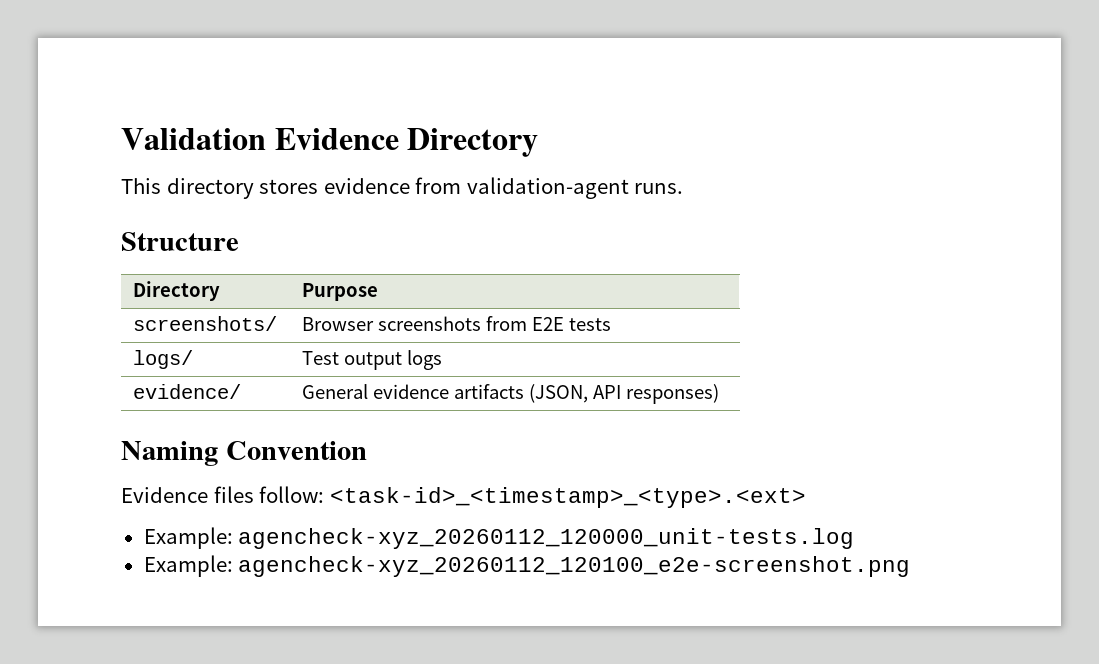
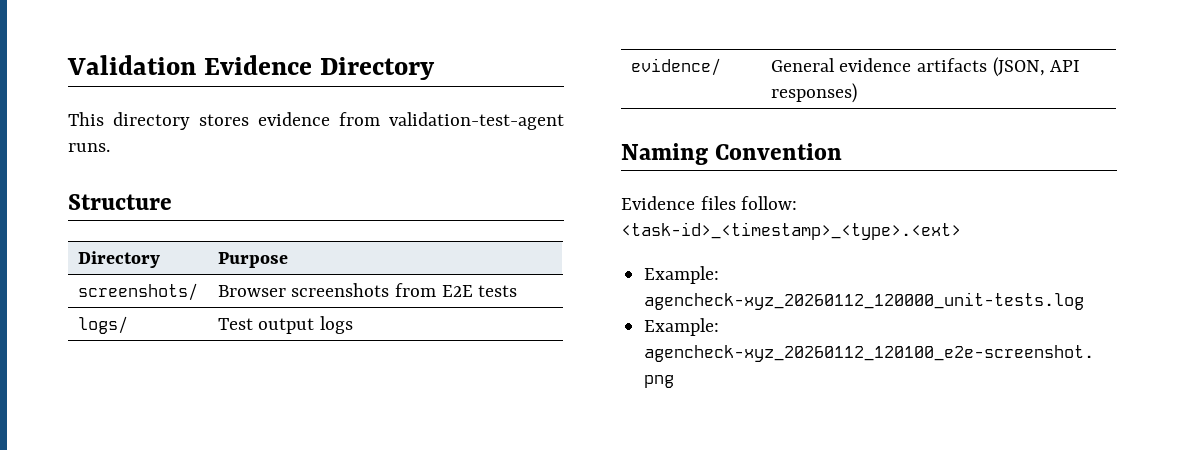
[466,177,629,199] validation-agent -> [389,112,564,130] validation-test-agent

